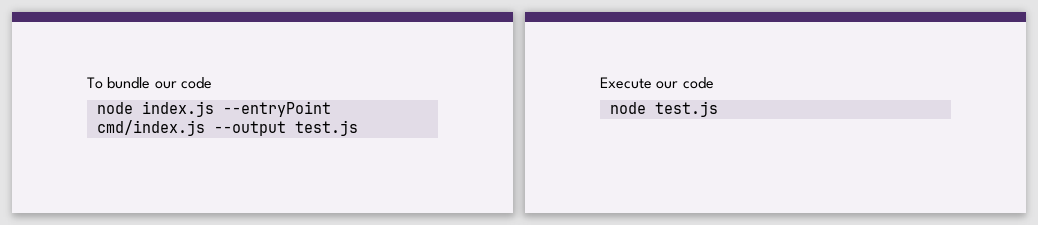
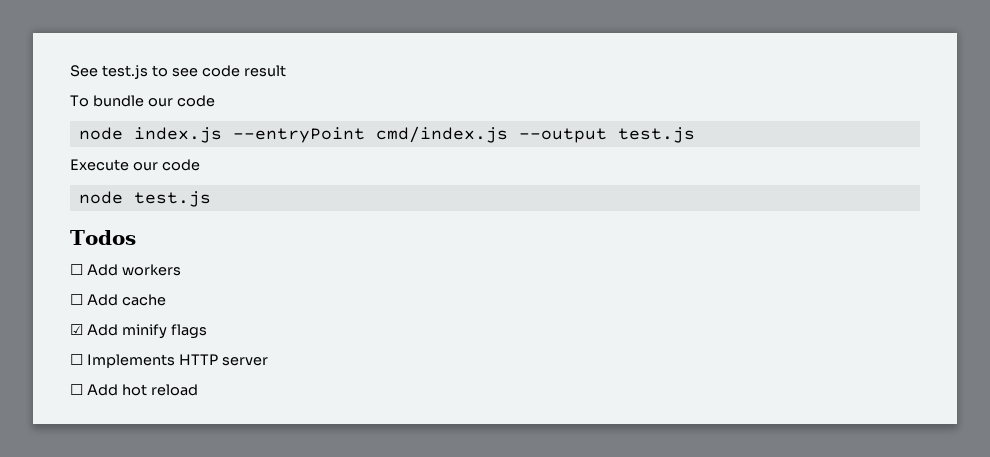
(87, 83) none -> [70,65,286,79] See test.js to see code result //
(718, 109) none -> [70,230,136,245] [70,264,181,276] [70,294,166,306] [70,324,207,339] [70,354,268,368] [70,384,198,396] // Todos // ☐ Add workers // ☐ Add cache // ☑ Add minify flags // ☐ Implements HTTP server // ☐ Add hot reload

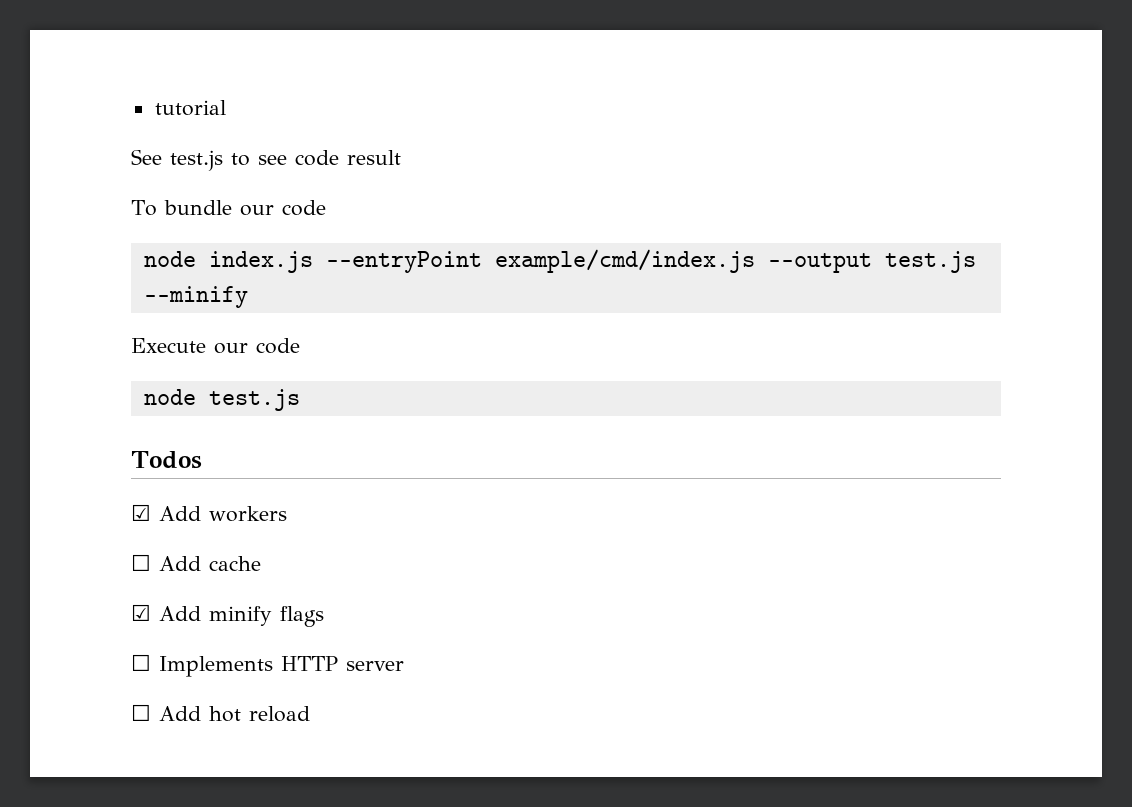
(70, 71) none -> [154,100,226,116] tutorial //
[375,126,508,143] cmd/index.js -> [494,249,755,273] example/cmd/index.js
(695, 135) none -> [143,286,248,308] --minify
[70,264,83,275] ☐ -> [131,504,151,521] ☑

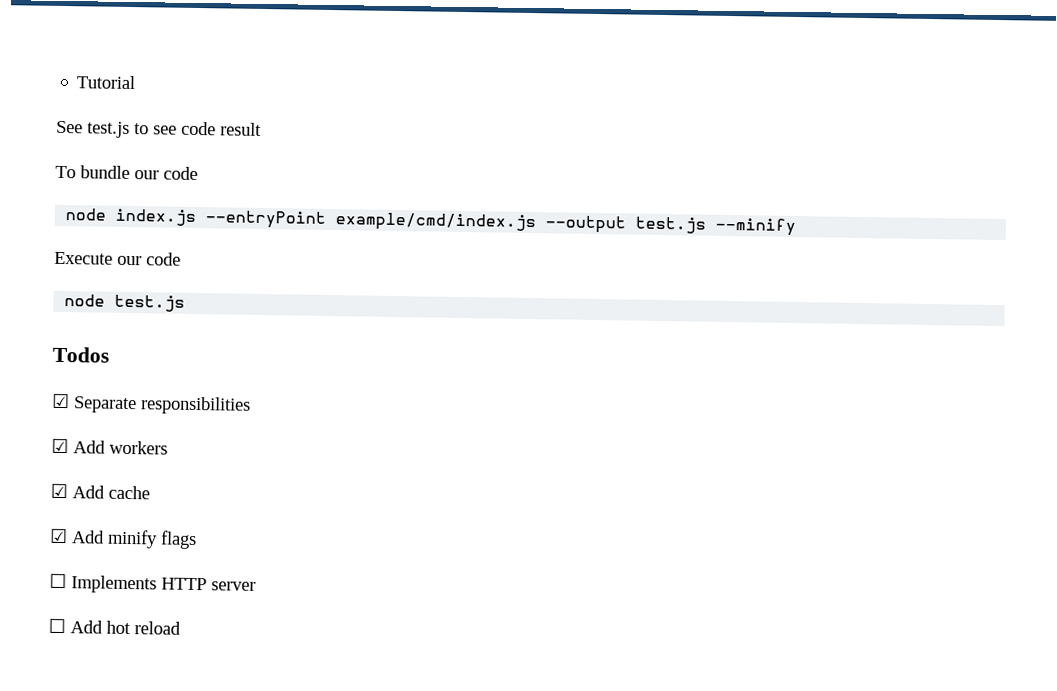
[154,100,226,116] tutorial -> [76,75,136,90] Tutorial
(202, 460) none -> [52,393,251,415] // ☑ Separate responsibilities
[131,554,151,571] ☐ -> [50,483,68,499] ☑

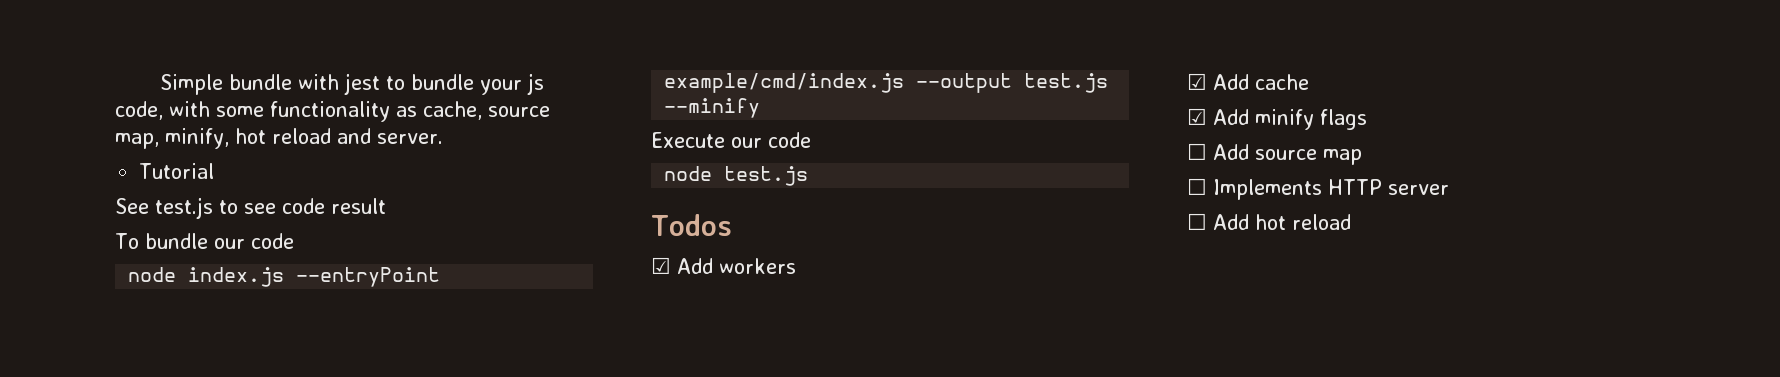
(76, 82) none -> [160,73,545,95] [115,101,550,122] [115,128,443,149] Simple bundle with jest to bundle your js code, with some functionality as cache, source map, minify, hot reload and server. //
[52,393,251,415] // ☑ Separate responsibilities -> (732, 225) none
(197, 540) none -> [1187,143,1362,165] // ☐ Add source map

